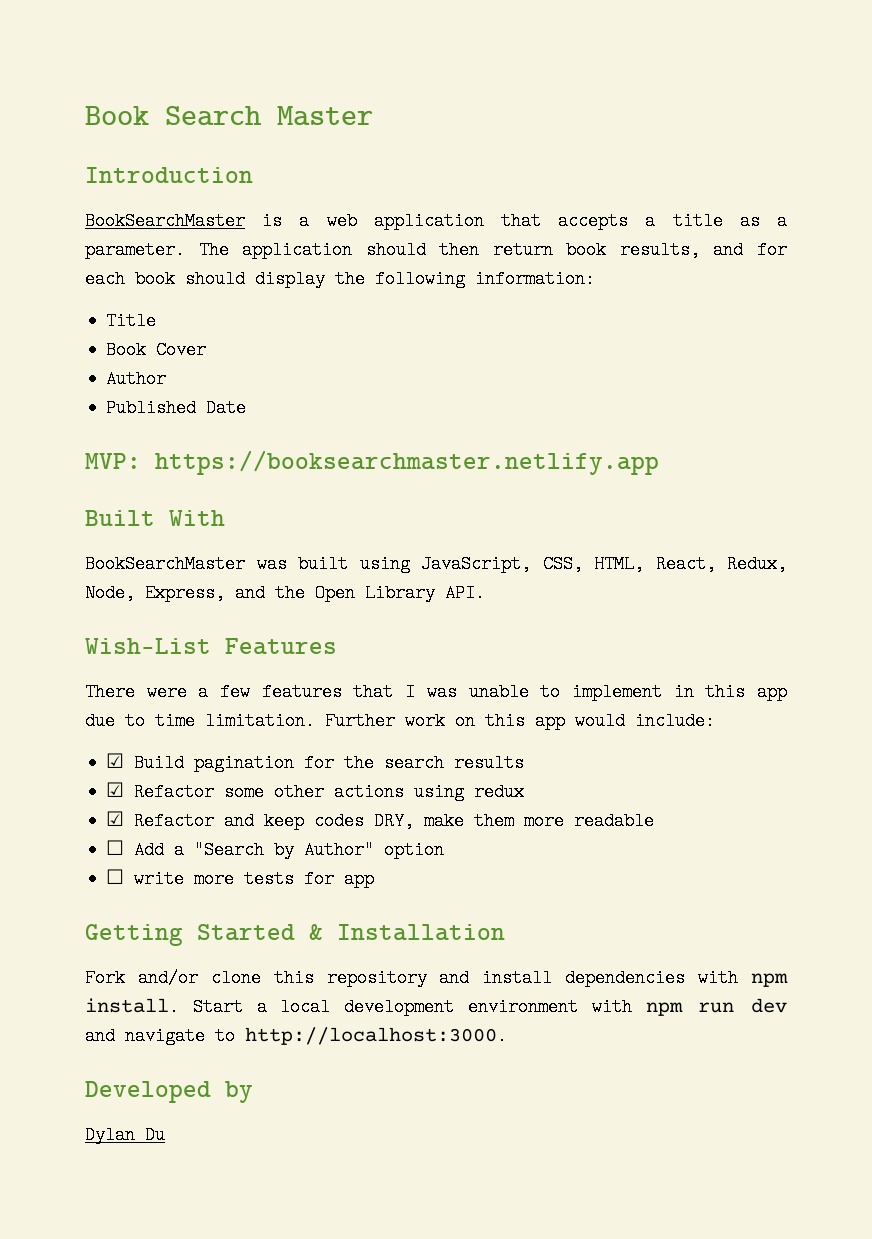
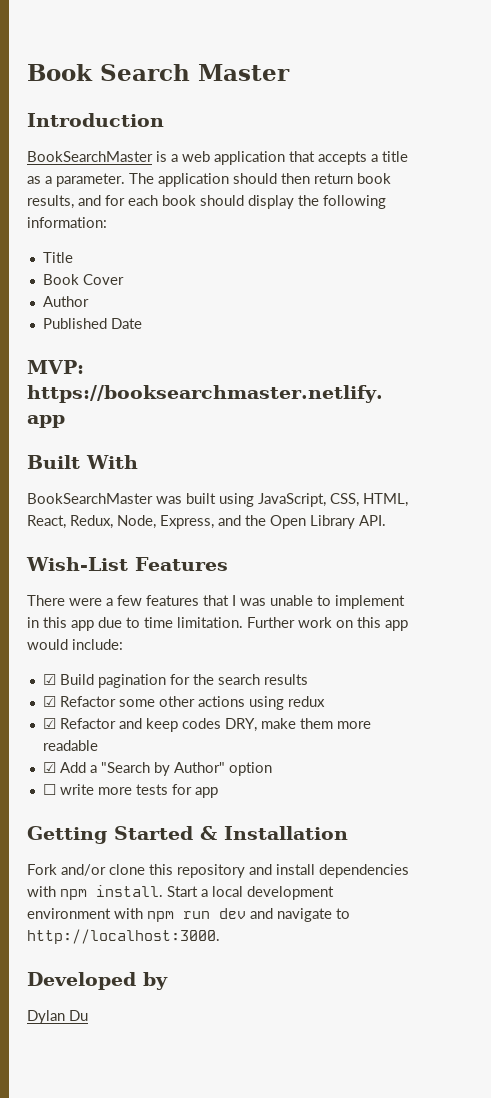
[106,840,125,855] ☐ -> [42,762,56,773] ☑

